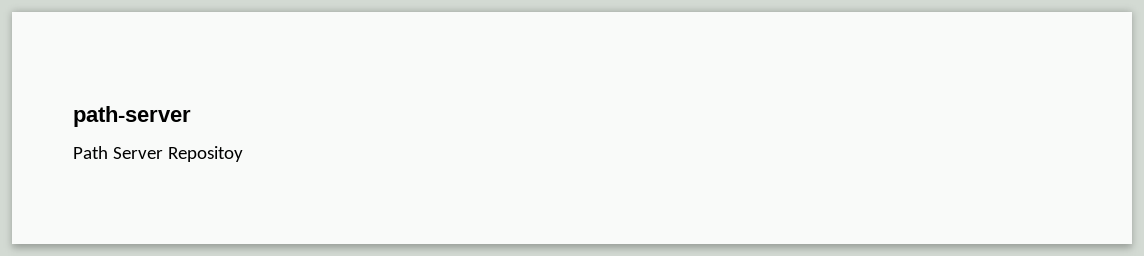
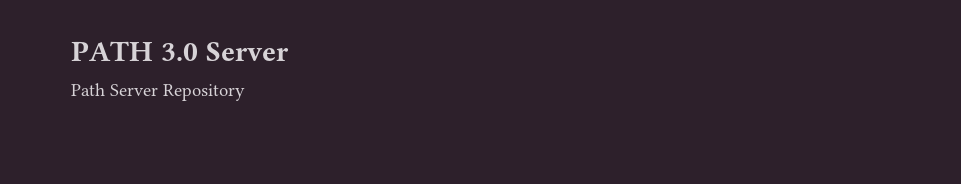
[73,106,191,127] path-server -> [71,41,289,61] PATH 3.0 Server
[167,146,243,162] Repositoy -> [163,84,245,101] Repository

